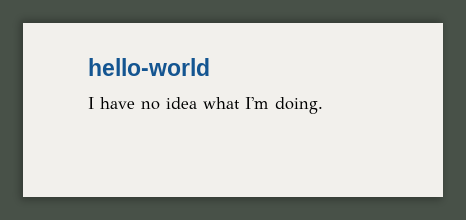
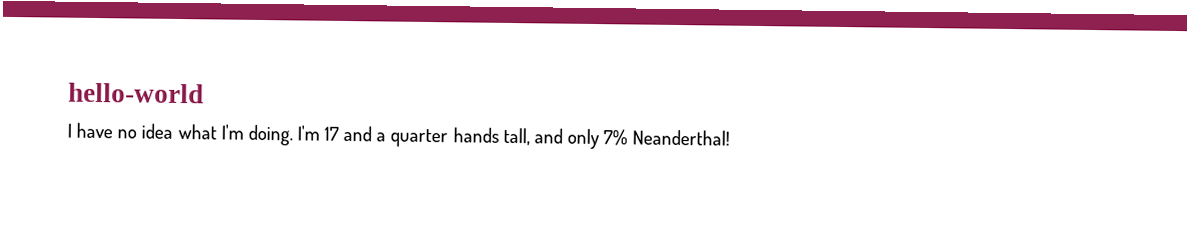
(323, 105) none -> [296,125,731,150] I'm 17 and a quarter hands tall, and only 7% Neanderthal!

